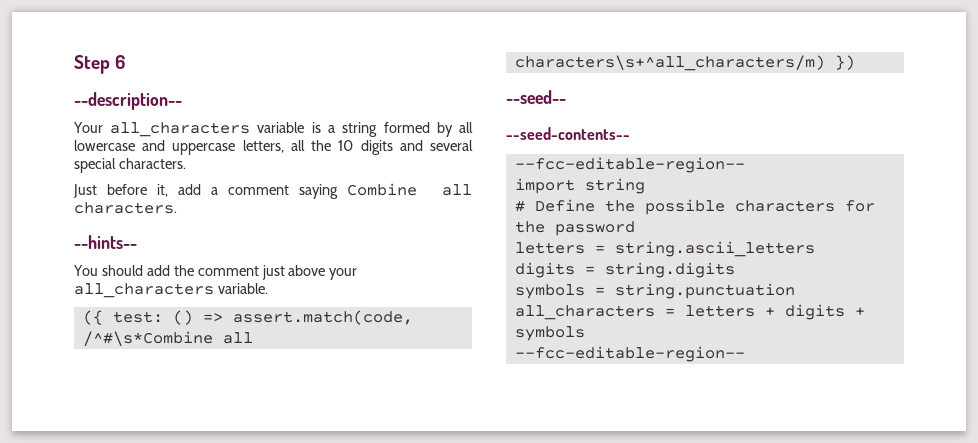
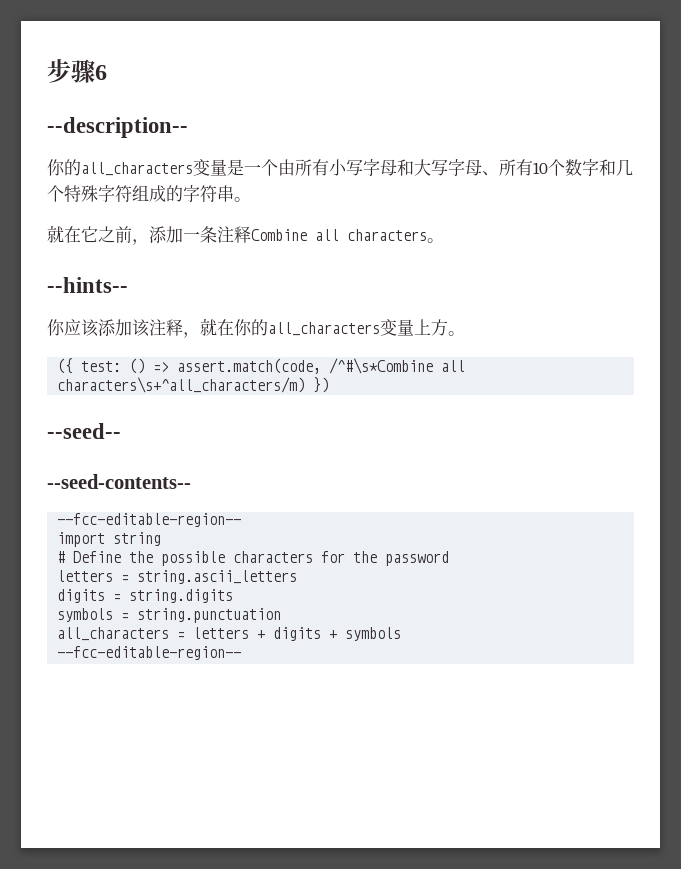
[74,55,110,74] Step -> [47,59,95,83] 步骤
[73,122,473,137] [74,140,473,155] [74,158,186,173] [73,184,338,199] Your all_characters variable is a string formed by all lowercase and uppercase letters, all the 10 digits and several special characters. // Just before it, add a comment saying -> [47,159,633,176] [47,185,251,203] [47,225,251,245] 你的all_characters变量是一个由所有小写字母和大写字母、所有10个数字和几个特殊字符组成的字符串。 // 就在它之前，添加一条注释
[74,202,177,214] characters. -> [347,229,444,243] characters。
[73,265,358,280] [74,283,268,298] You should add the comment just above your all_characters variable. -> [47,318,465,338] 你应该添加该注释，就在你的all_characters变量上方。

